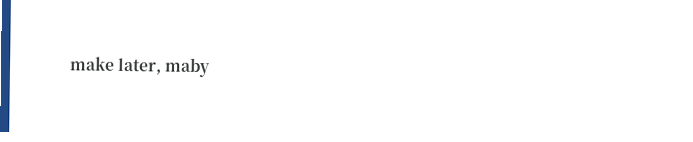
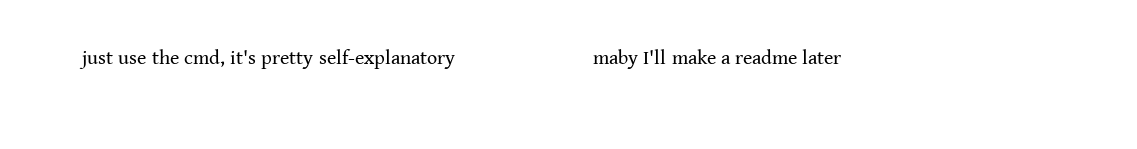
[69,56,211,78] make later, maby -> [79,49,455,69] [593,49,842,69] just use the cmd, it's pretty self-explanatory // maby I'll make a readme later

